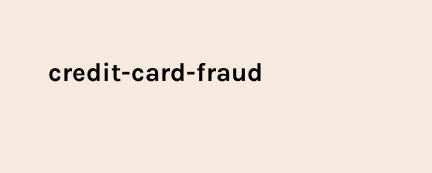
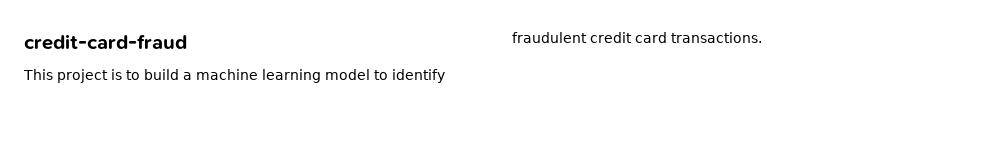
(263, 72) none -> [23,69,445,83] [512,32,762,43] // This project is to build a machine learning model to identify fraudulent credit card transactions.

